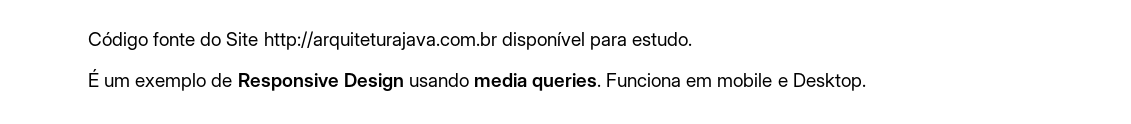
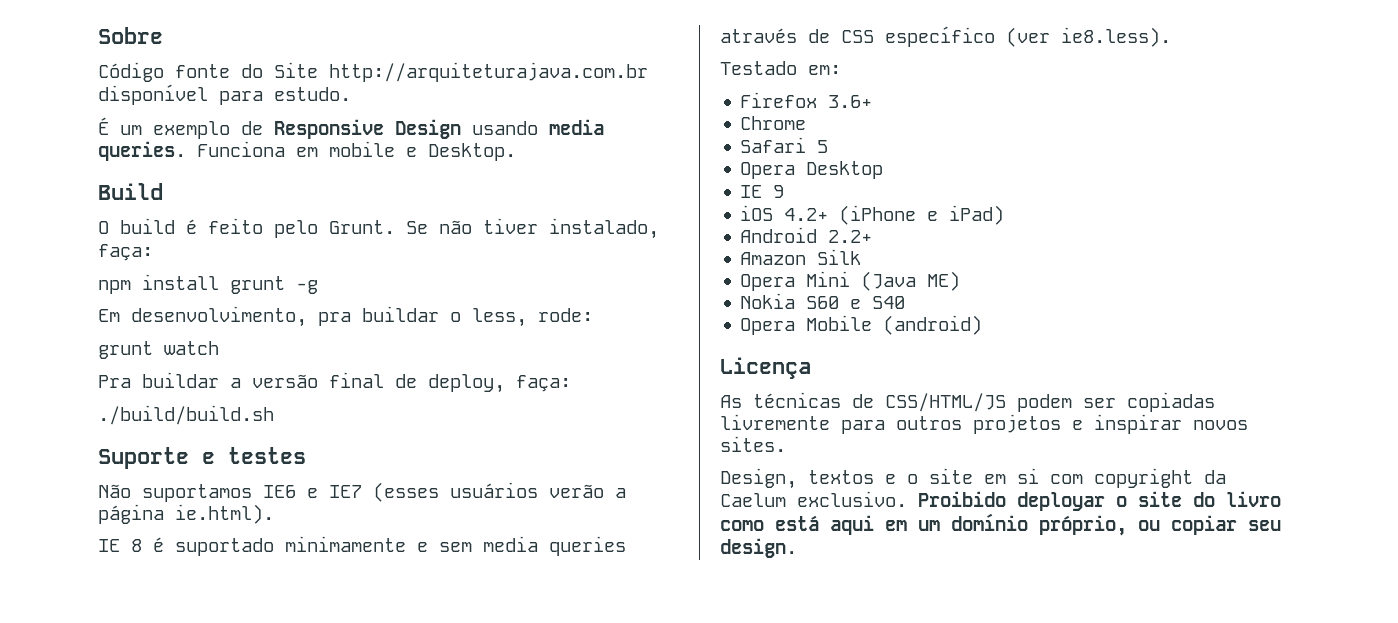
(88, 41) none -> [98,27,163,44] Sobre //
(866, 82) none -> [98,183,163,200] [98,218,659,239] [98,244,153,261] [98,274,318,294] [98,306,593,327] [98,341,219,359] [98,372,571,393] [98,405,274,425] [98,447,306,469] [98,482,626,502] [98,504,274,524] [98,536,626,556] [720,26,1171,47] [720,61,841,75] [740,92,873,108] [740,116,807,130] [740,137,829,153] [740,161,884,179] [740,185,785,198] [740,205,1005,225] [740,227,873,243] [740,249,862,265] [740,271,961,291] [740,293,906,309] [740,315,983,335] [720,357,811,379] [720,392,1215,412] [720,414,1248,434] [720,436,786,452] [720,468,1226,489] [720,491,1281,511] [720,513,1281,536] [720,538,797,558] // Build // O build é feito pelo Grunt. Se não tiver instalado, faça: // npm install grunt -g // Em desenvolvimento, pra buildar o less, rode: // grunt watch // Pra buildar a versão final de deploy, faça: // ./build/build.sh // Suporte e testes // Não suportamos IE6 e IE7 (esses usuários verão a página ie.html). // IE 8 é suportado minimamente e sem media queries através de CSS específico (ver ie8.less). // Testado em: // Firefox 3.6+ // Chrome // Safari 5 // Opera Desktop // IE 9 // iOS 4.2+ (iPhone e iPad) // Android 2.2+ // Amazon Silk // Opera Mini (Java ME) // Nokia S60 e S40 // Opera Mobile (android) // Licença // As técnicas de CSS/HTML/JS podem ser copiadas livremente para outros projetos e inspirar novos sites. // Design, textos e o site em si com copyright da Caelum exclusivo. Proibido deployar o site do livro como está aqui em um domínio próprio, ou copiar seu design.

